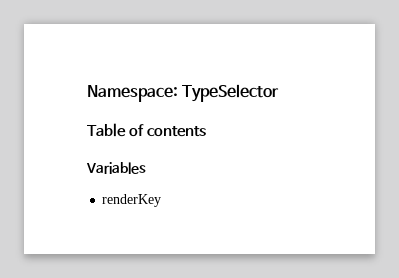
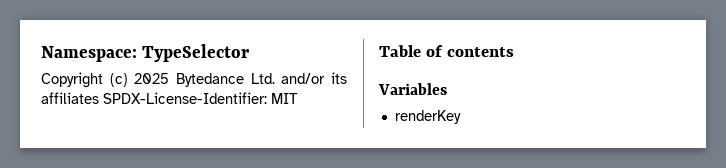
(280, 93) none -> [41,72,347,88] [41,92,298,104] // Copyright (c) 2025 Bytedance Ltd. and/or its affiliates SPDX-License-Identifier: MIT

